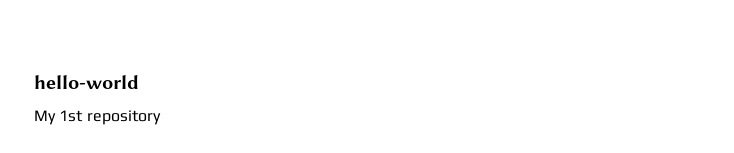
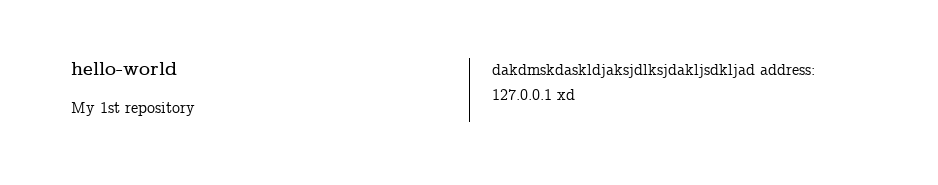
(161, 117) none -> [492,64,815,78] [492,89,575,100] dakdmskdaskldjaksjdlksjdakljsdkljad address: 127.0.0.1 xd

